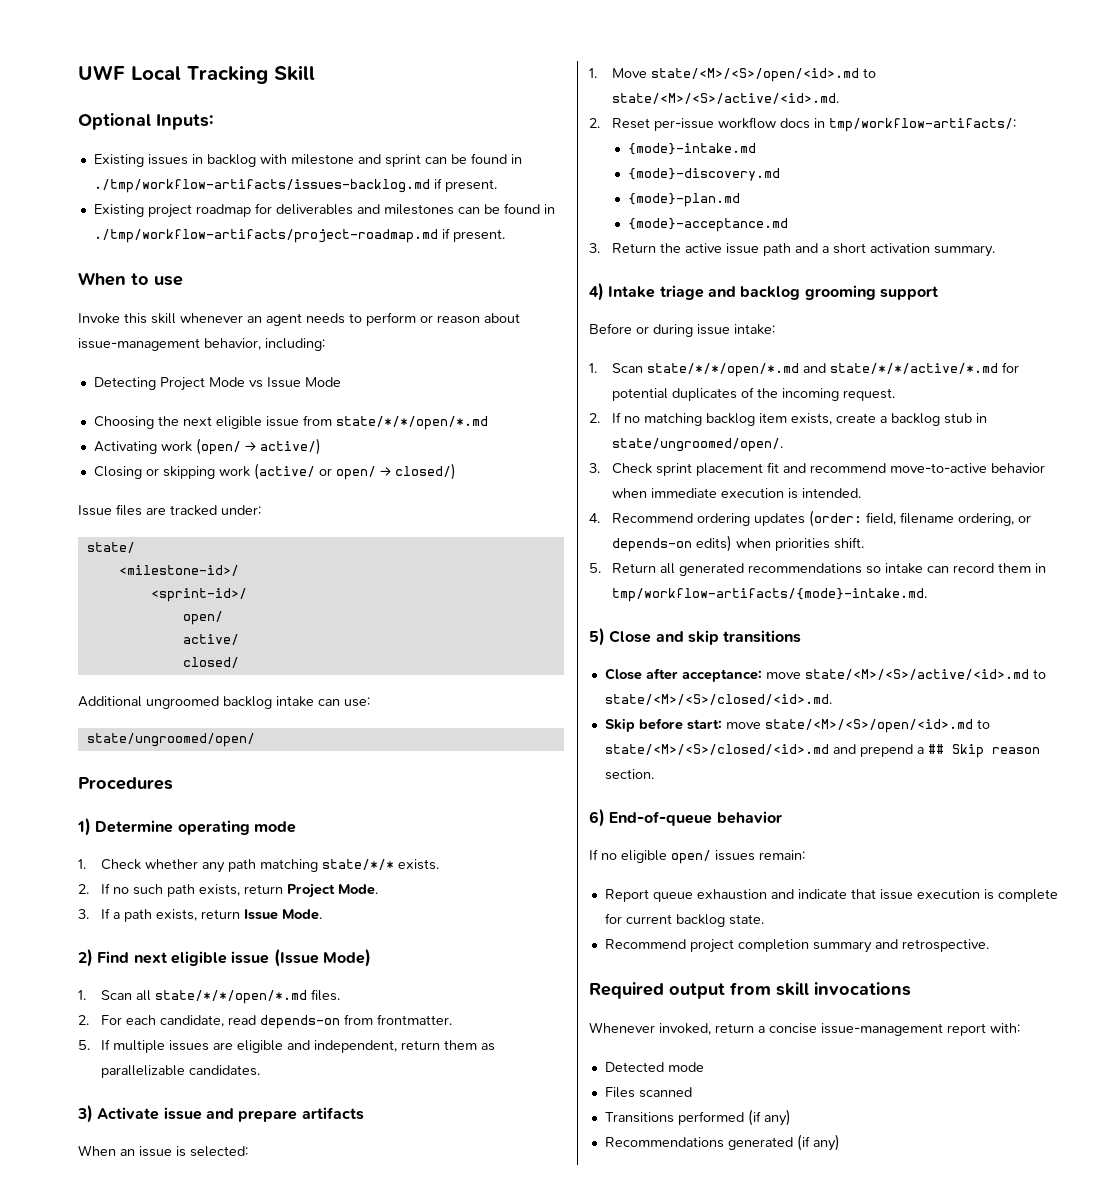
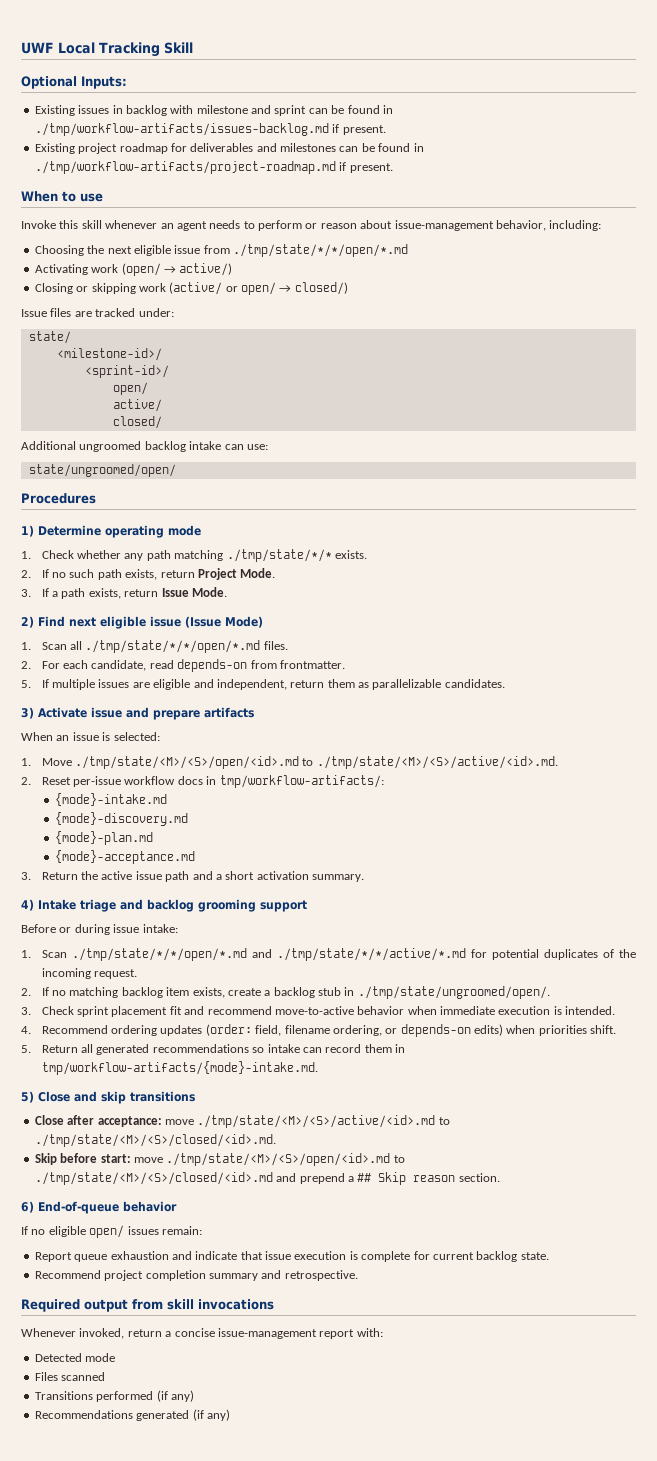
[93,377,341,391] // Detecting Project Mode vs Issue Mode -> (602, 225) none
[335,416,488,430] state/*/*/open/*.md -> [233,244,408,257] ./tmp/state/*/*/open/*.md
[322,859,395,870] state/*/* -> [226,549,332,562] ./tmp/state/*/*
[155,990,308,1004] state/*/*/open/*.md -> [85,640,261,653] ./tmp/state/*/*/open/*.md
[651,68,877,82] [612,93,840,104] state/<M>/<S>/open/<id>.md to state/<M>/<S>/active/<id>.md. -> [75,756,558,769] ./tmp/state/<M>/<S>/open/<id>.md to ./tmp/state/<M>/<S>/active/<id>.md.
[647,363,999,377] state/*/*/open/*.md and state/*/*/active/*.md -> [71,948,466,961] ./tmp/state/*/*/open/*.md and ./tmp/state/*/*/active/*.md
[612,438,784,452] state/ungroomed/open/. -> [357,986,550,999] ./tmp/state/ungroomed/open/.
[804,669,1046,680] [604,694,832,705] state/<M>/<S>/active/<id>.md to state/<M>/<S>/closed/<id>.md. -> [197,1115,450,1128] [34,1134,276,1147] ./tmp/state/<M>/<S>/active/<id>.md to ./tmp/state/<M>/<S>/closed/<id>.md.
[764,719,990,733] [604,744,829,755] state/<M>/<S>/open/<id>.md to state/<M>/<S>/closed/<id>.md -> [166,1153,405,1166] [34,1172,273,1185] ./tmp/state/<M>/<S>/open/<id>.md to ./tmp/state/<M>/<S>/closed/<id>.md

